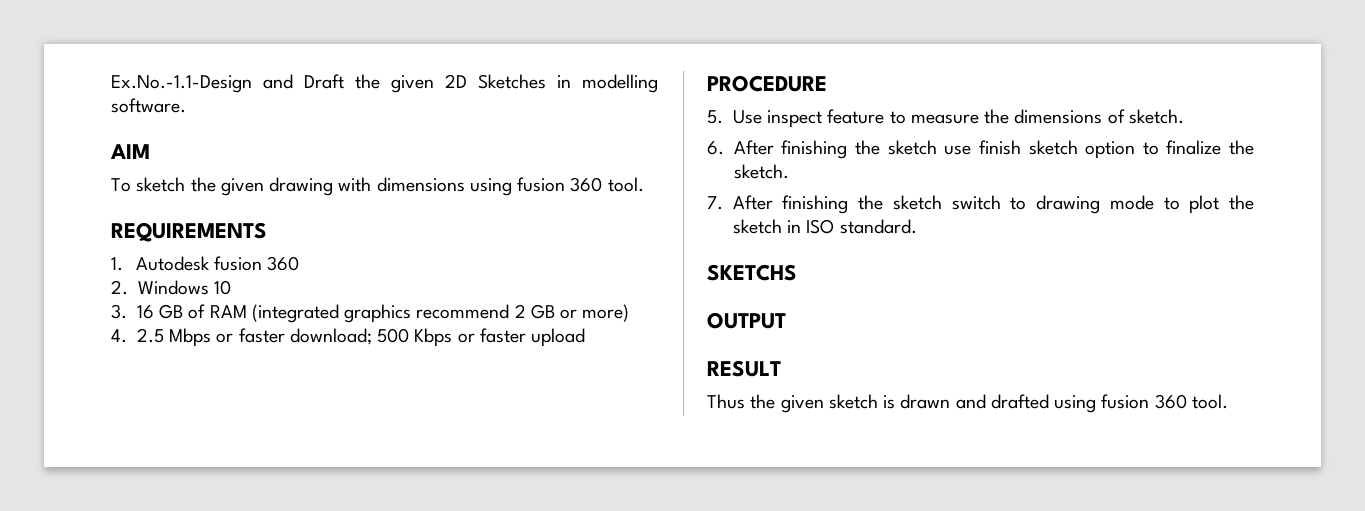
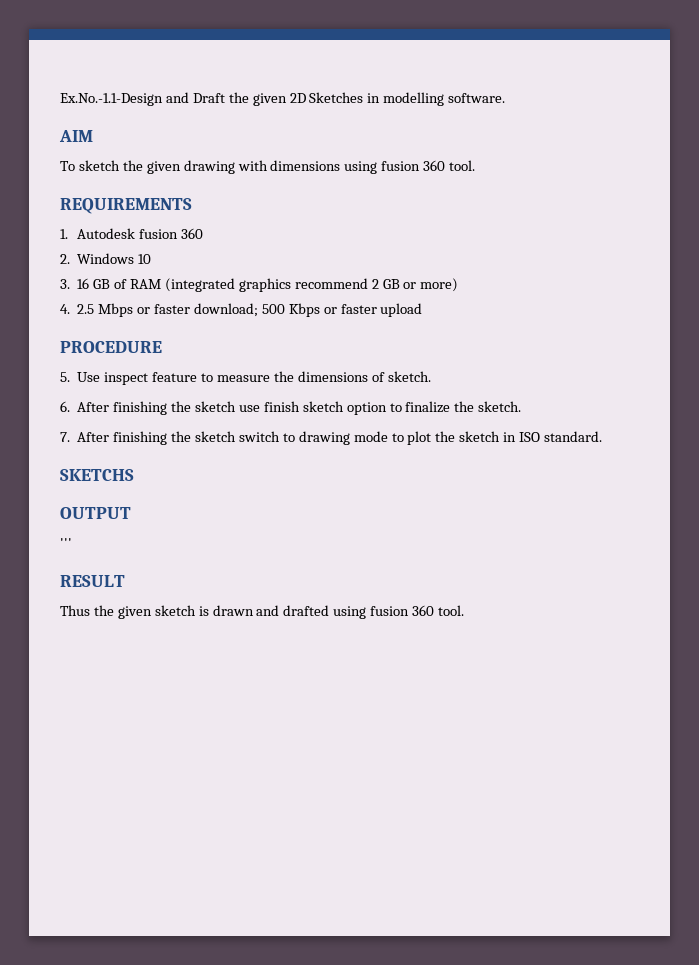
(786, 320) none -> [60,538,72,548] // '''

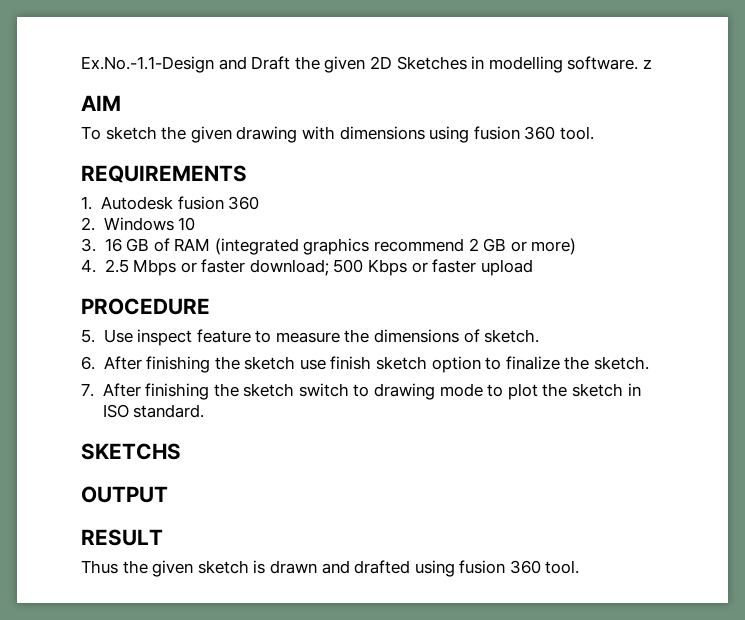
(506, 98) none -> [642,60,652,69] z
[60,538,72,548] // ''' -> (168, 494) none

